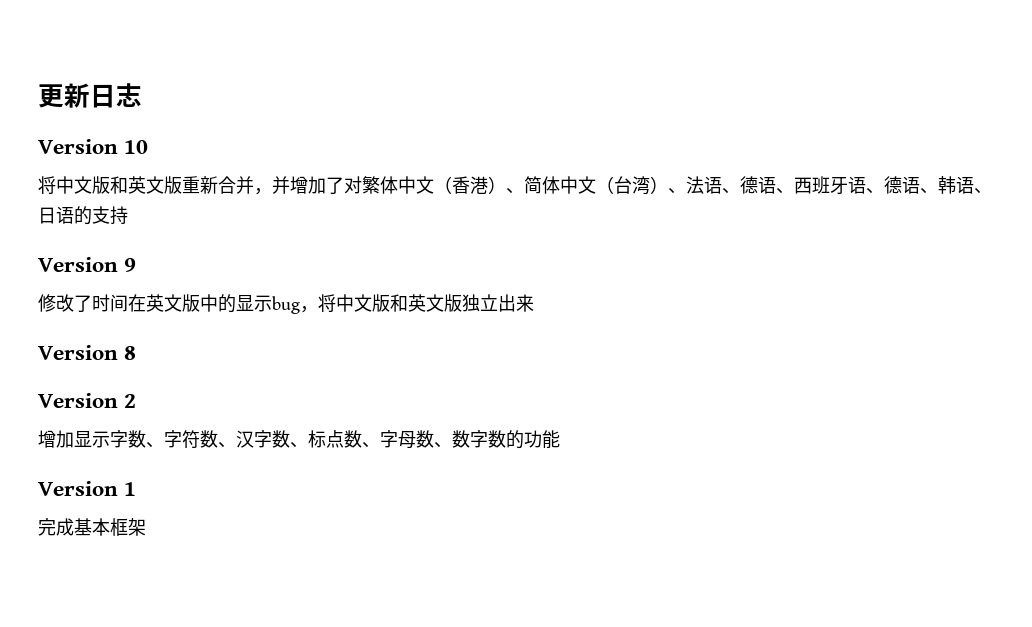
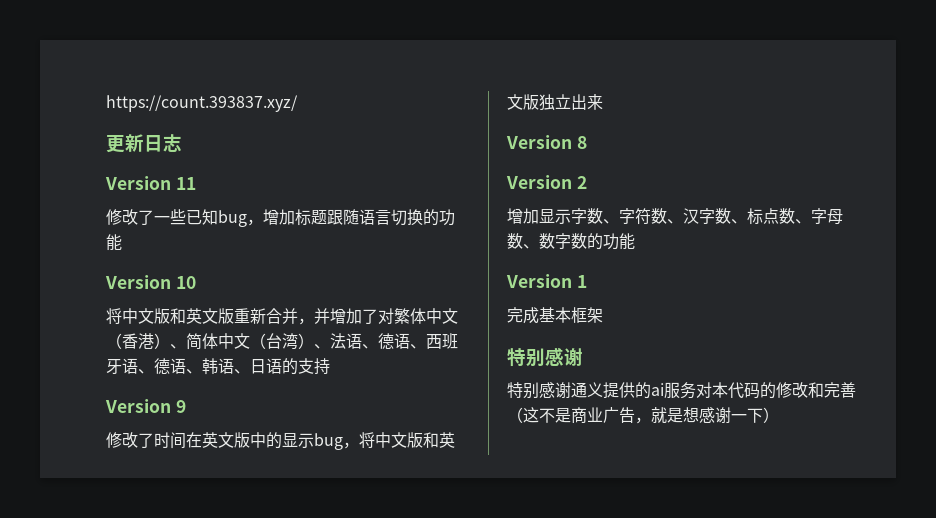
(38, 96) none -> [106,95,298,112] https://count.393837.xyz/ //
(142, 95) none -> [105,176,196,190] [106,209,455,227] [106,234,122,251] // Version 11 // 修改了一些已知bug，增加标题跟随语言切换的功能
(146, 527) none -> [507,347,583,367] [507,382,856,399] [507,407,779,424] // 特别感谢 // 特别感谢通义提供的ai服务对本代码的修改和完善（这不是商业广告，就是想感谢一下）

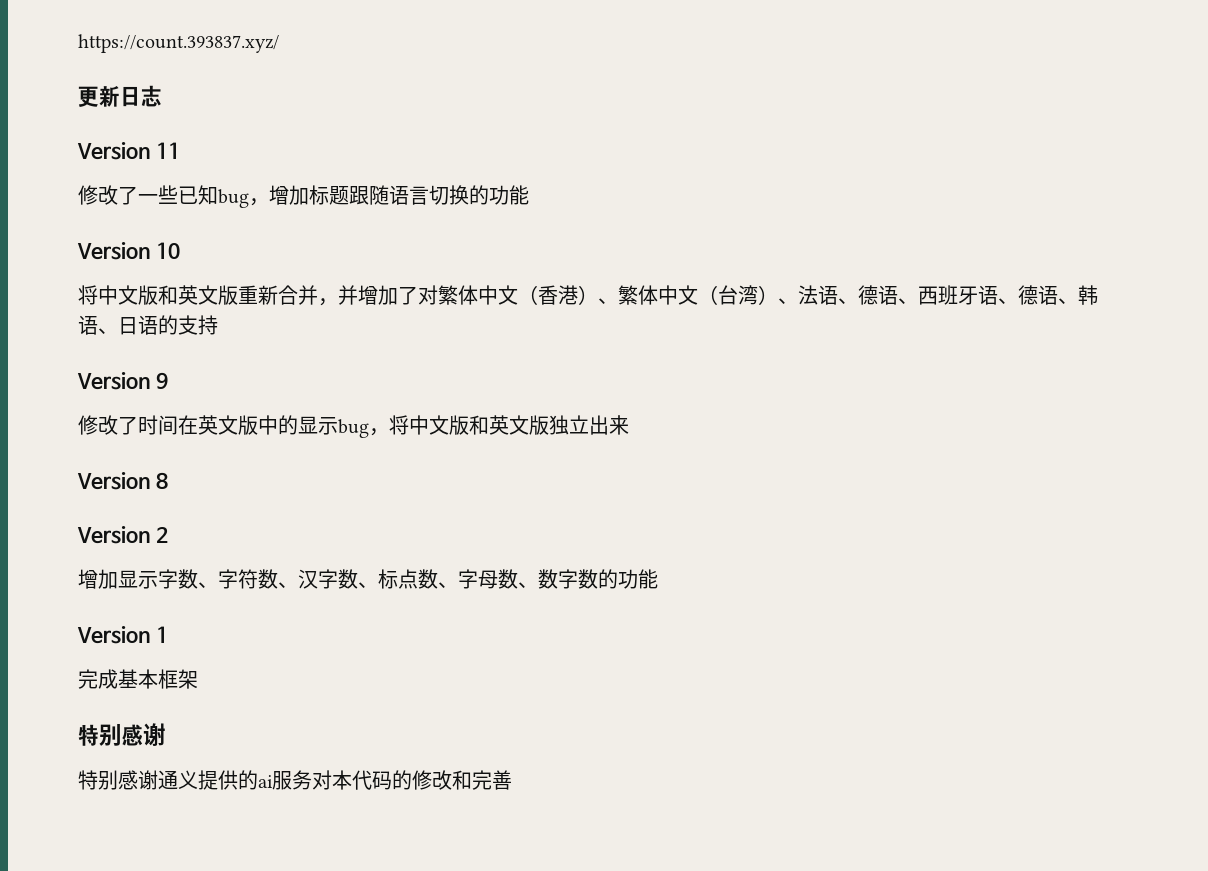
[186,333,202,350] 简 -> [618,285,638,305] 繁
[507,407,779,424] （这不是商业广告，就是想感谢一下） -> (512, 780) none

